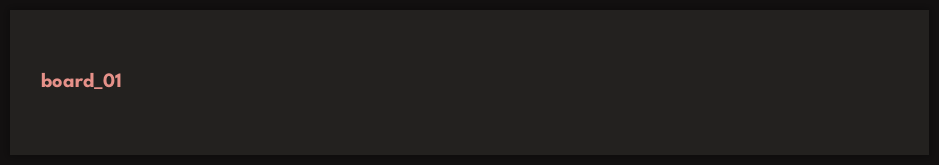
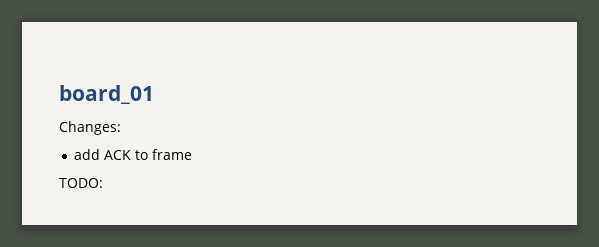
(122, 80) none -> [59,121,121,135] [73,149,192,160] [59,178,103,188] // Changes: // add ACK to frame // TODO:

